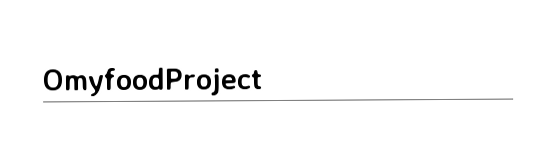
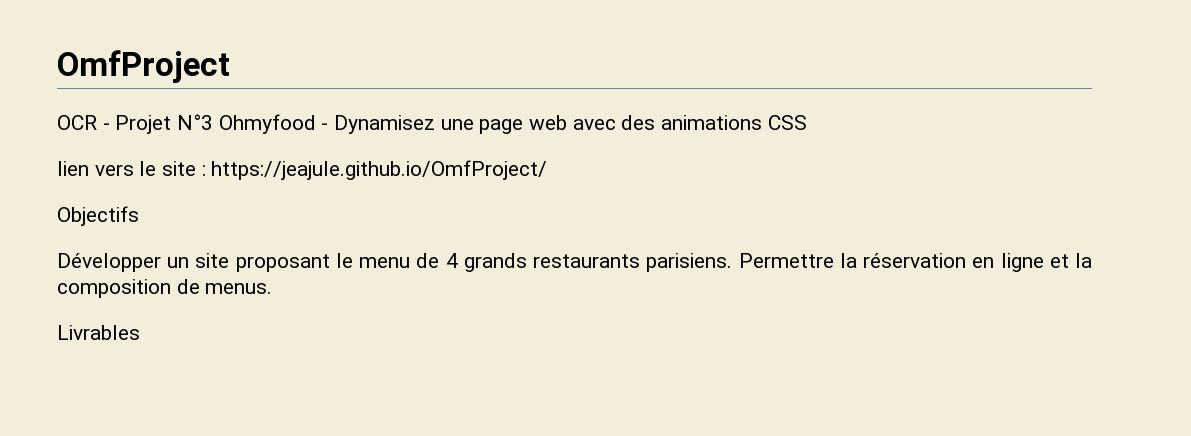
[42,67,263,97] OmyfoodProject -> [57,50,230,83] [57,114,807,134] [57,160,548,180] [57,206,139,226] [57,253,1093,272] [57,279,273,298] [57,325,140,340] OmfProject // OCR - Projet N°3 Ohmyfood - Dynamisez une page web avec des animations CSS // lien vers le site : https://jeajule.github.io/OmfProject/ // Objectifs // Développer un site proposant le menu de 4 grands restaurants parisiens. Permettre la réservation en ligne et la composition de menus. // Livrables

